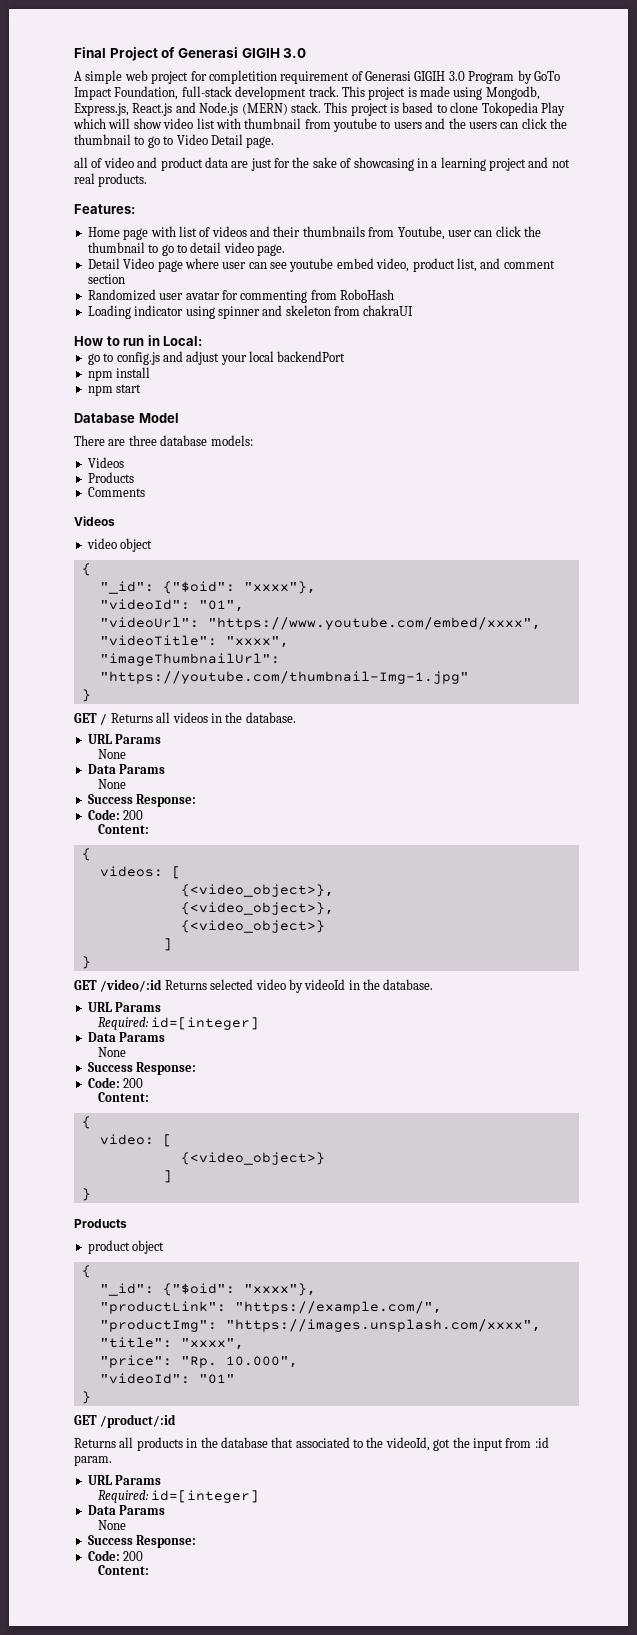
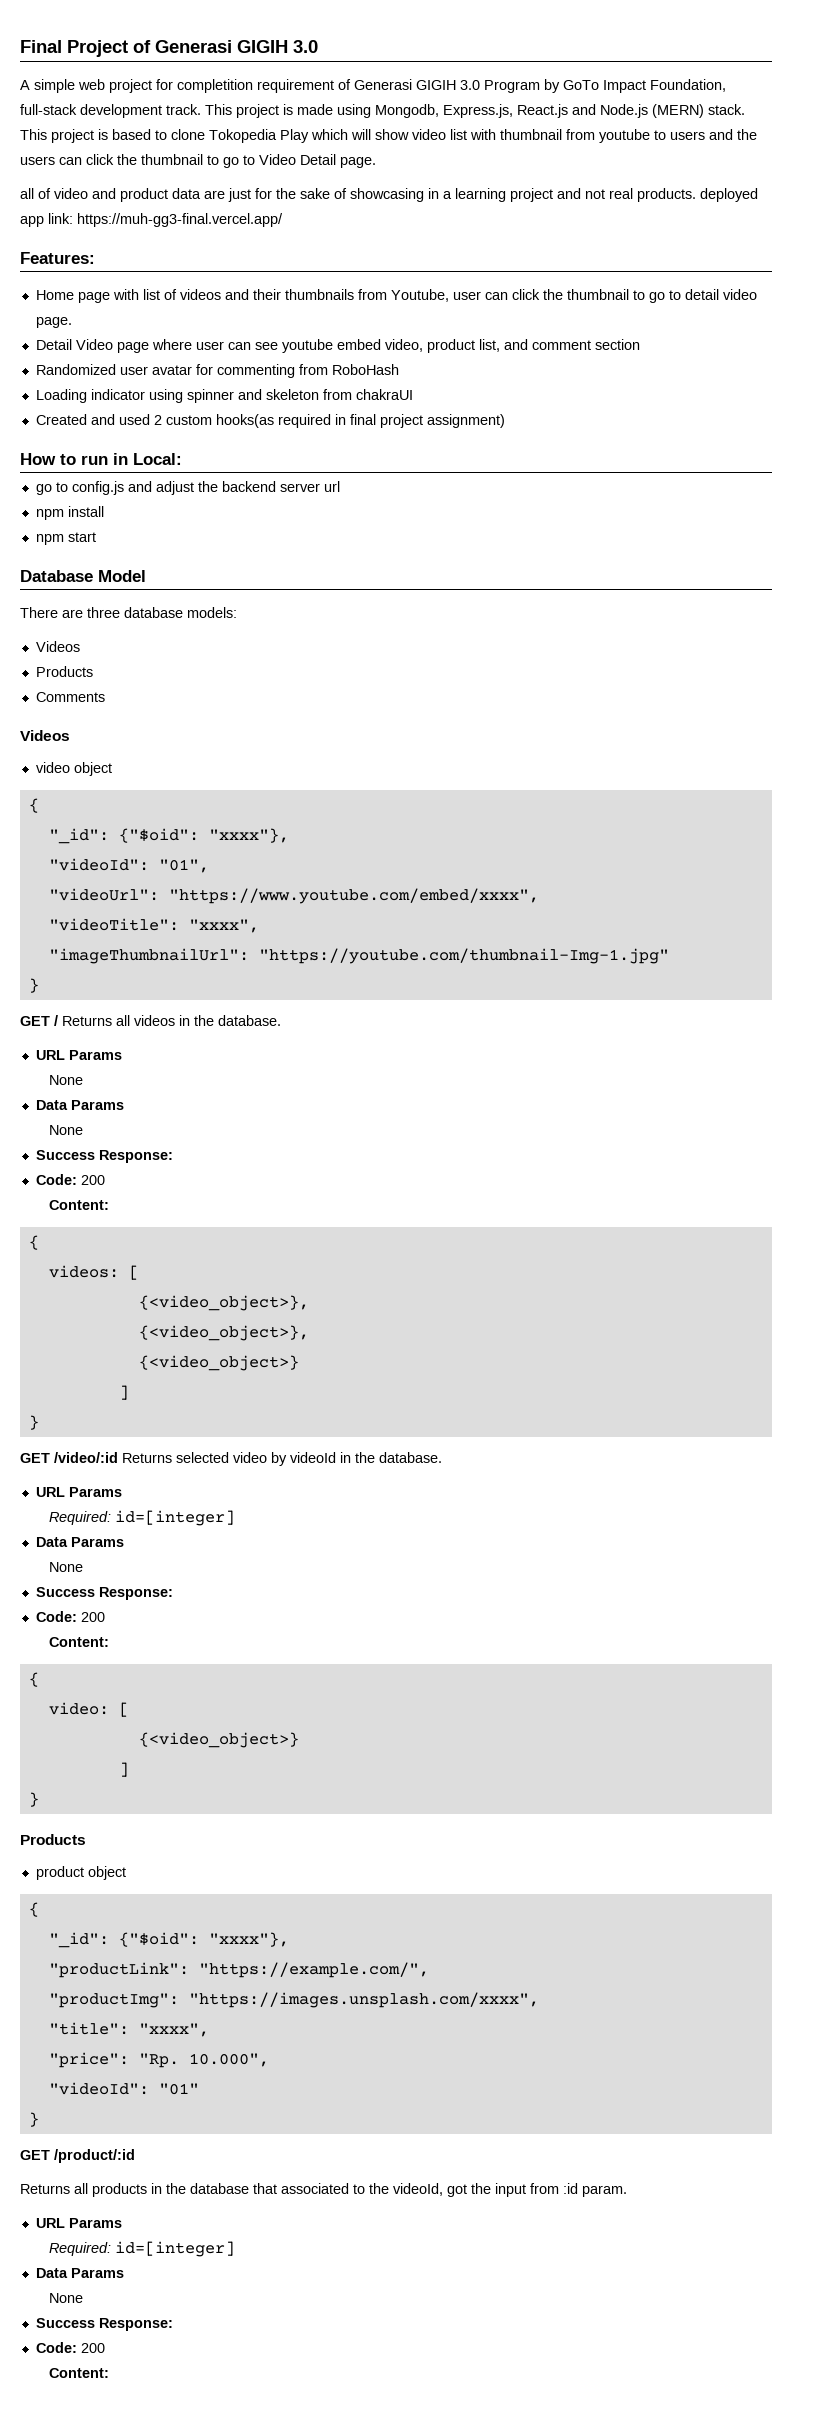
(148, 180) none -> [700,188,758,202] [20,213,283,227] deployed app link: https://muh-gg3-final.vercel.app/
(414, 310) none -> [35,414,505,428] // Created and used 2 custom hooks(as required in final project assignment)
[220,351,346,365] your local backendPort -> [197,481,340,492] the backend server url

